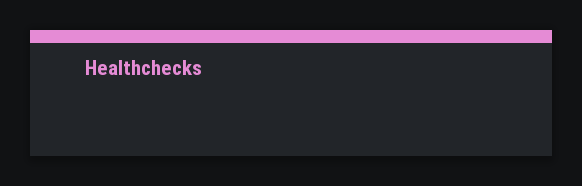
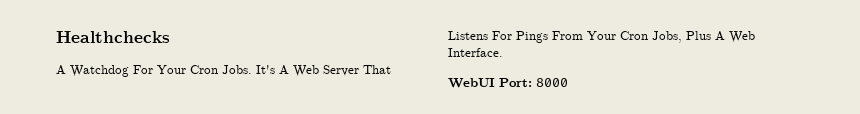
(202, 67) none -> [56,65,391,77] [448,31,755,43] [448,48,503,57] [448,78,568,88] // A Watchdog For Your Cron Jobs. It's A Web Server That Listens For Pings From Your Cron Jobs, Plus A Web Interface. // WebUI Port: 8000

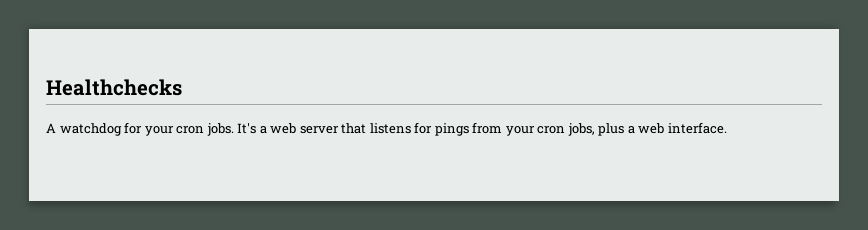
[70,65,391,77] [448,31,755,43] [448,48,503,57] [448,78,568,88] Watchdog For Your Cron Jobs. It's A Web Server That Listens For Pings From Your Cron Jobs, Plus A Web Interface. // WebUI Port: 8000 -> [59,122,727,136] watchdog for your cron jobs. It's a web server that listens for pings from your cron jobs, plus a web interface.

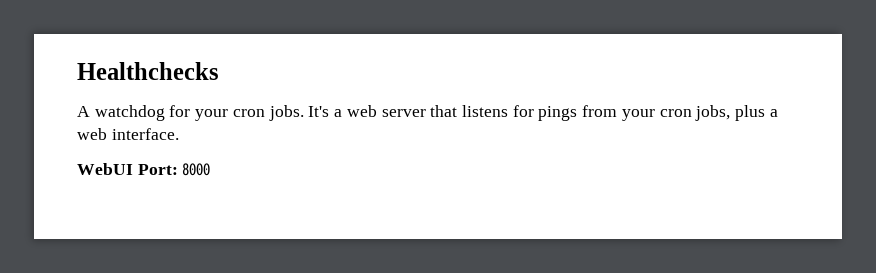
(727, 128) none -> [77,163,211,176] // WebUI Port: 8000

